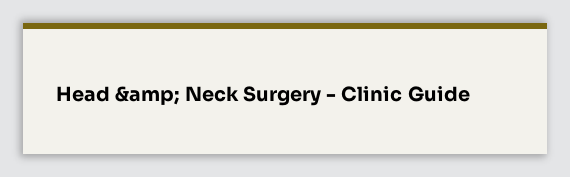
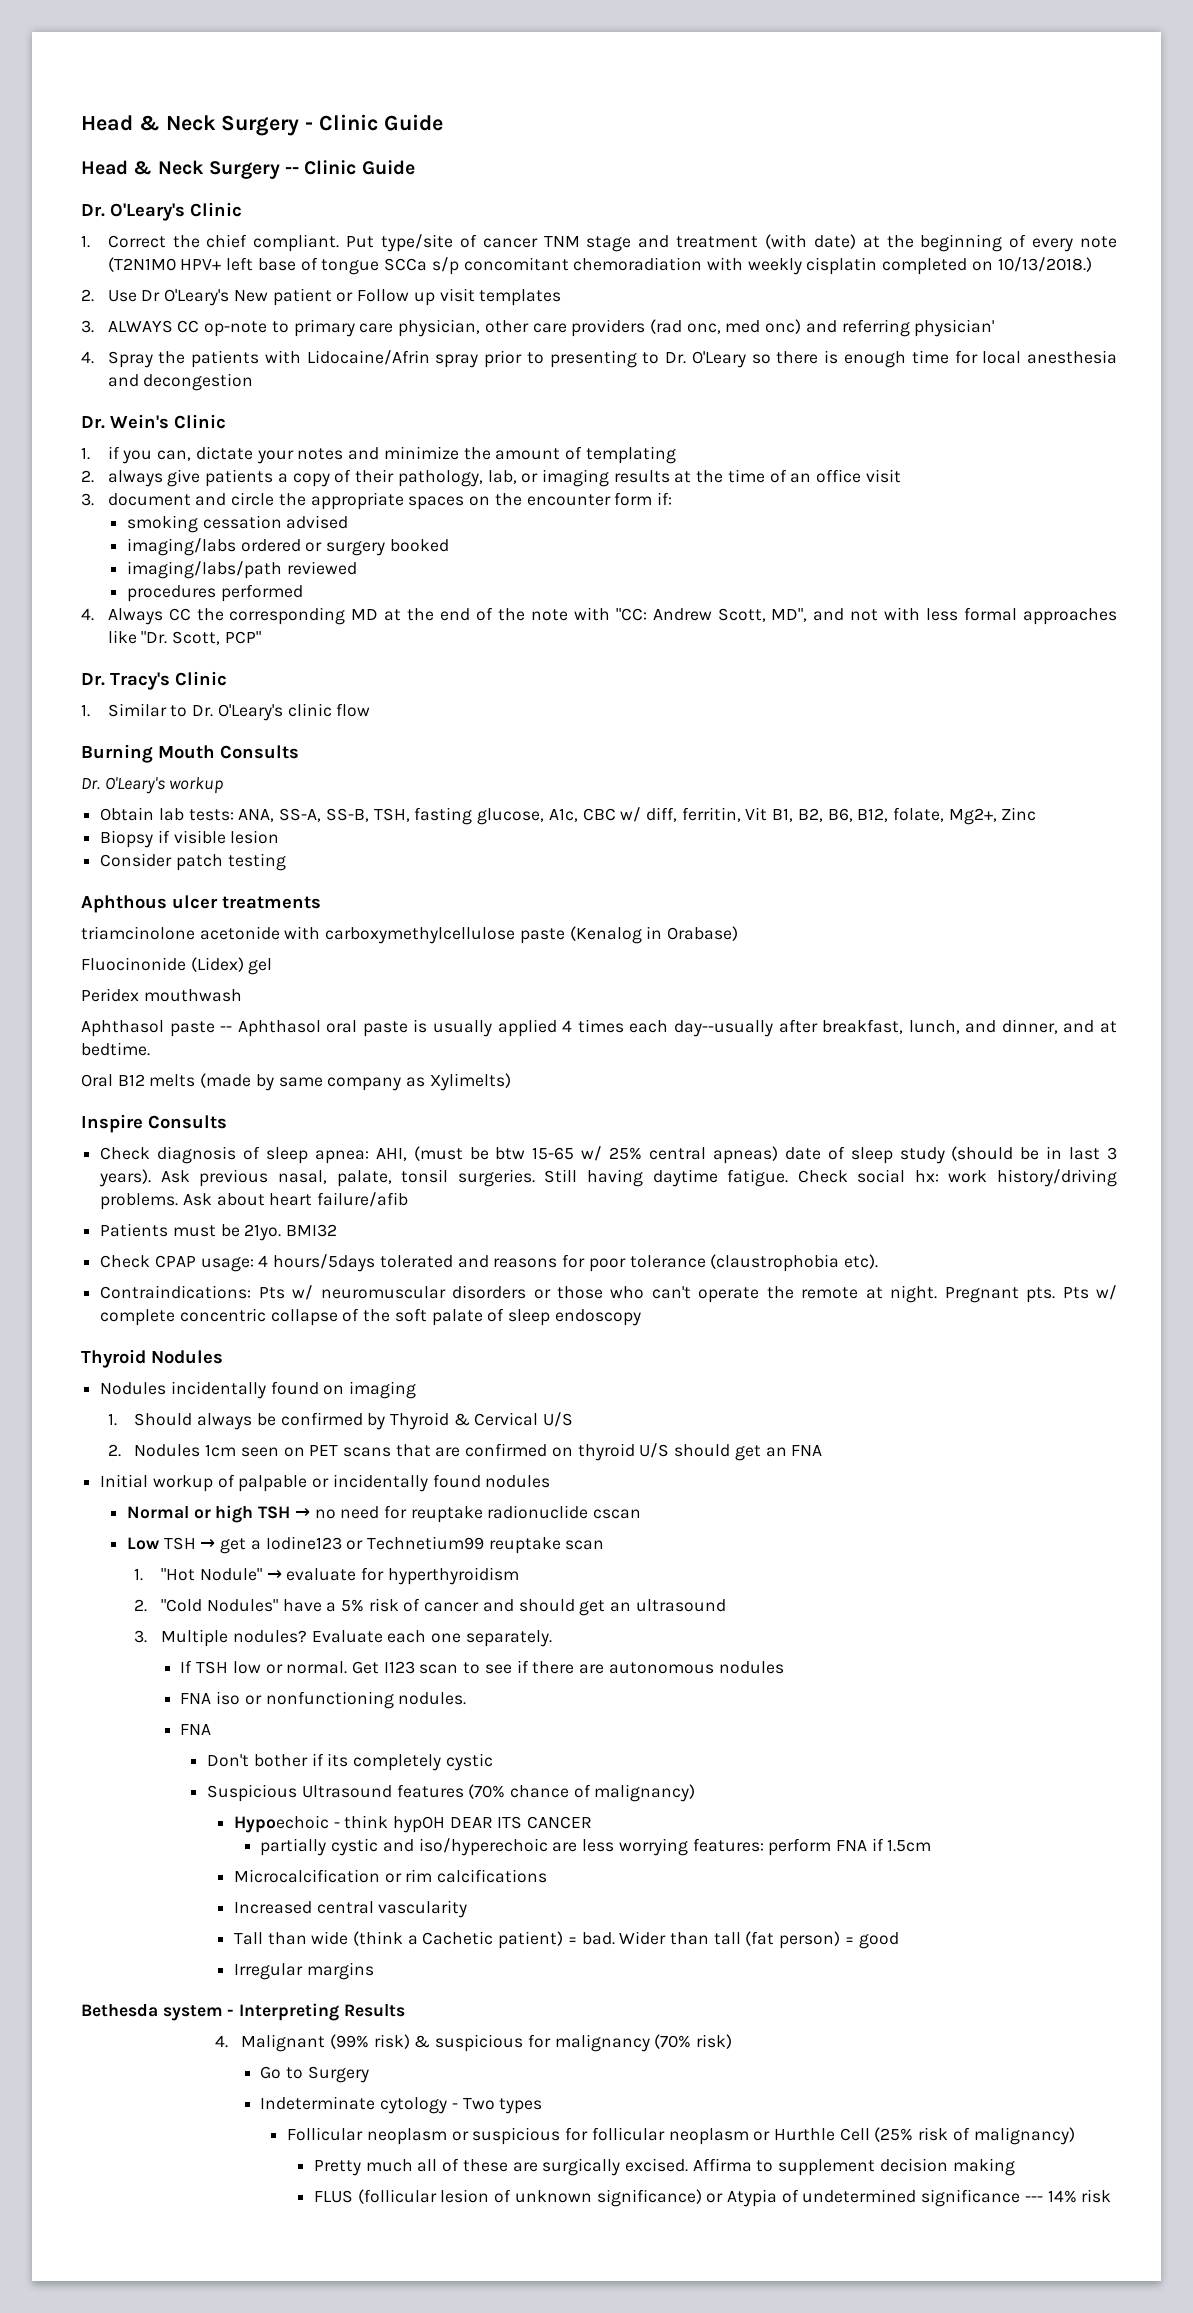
[56,86,180,105] Head &amp; -> [81,115,160,131] Head &
(470, 94) none -> [81,160,415,179] [81,202,242,221] [81,234,1117,252] [107,257,1092,275] [81,288,562,306] [81,319,995,337] [81,350,1118,368] [107,373,254,391] [81,414,226,429] [81,446,676,464] [81,469,901,487] [81,492,672,510] [126,515,349,533] [126,538,449,556] [126,561,357,579] [126,584,303,602] [81,607,1117,625] [107,630,261,645] [81,671,227,690] [81,703,371,721] [81,744,299,763] [81,777,225,794] [100,807,1037,825] [100,830,280,848] [100,853,286,871] [81,895,321,913] [81,926,739,944] [81,957,273,975] [81,988,242,1002] [81,1019,1117,1037] [81,1042,150,1056] [81,1073,511,1091] [81,1114,227,1133] [100,1146,1117,1164] [99,1169,1118,1187] [100,1192,409,1210] [100,1223,338,1241] [100,1254,878,1272] [100,1285,1118,1303] [100,1308,641,1326] [81,1349,223,1368] [100,1381,417,1399] [107,1412,574,1430] [107,1443,823,1461] [100,1474,551,1492] [126,1505,642,1523] [126,1536,605,1554] [134,1567,519,1585] [134,1598,726,1616] [134,1629,552,1647] [180,1660,784,1674] [180,1691,467,1709] [180,1724,212,1735] [207,1753,493,1771] [207,1784,696,1802] [233,1815,593,1833] [260,1838,932,1856] [233,1869,547,1883] [233,1900,468,1918] [233,1931,899,1949] [233,1962,374,1980] [81,2003,405,2021] [214,2034,733,2052] [260,2066,369,2083] [260,2096,543,2114] [287,2127,1075,2145] [313,2158,1015,2176] [313,2189,1112,2207] // Head & Neck Surgery -- Clinic Guide // Dr. O'Leary's Clinic // 1. Correct the chief compliant. Put type/site of cancer TNM stage and treatment (with date) at the beginning of every note (T2N1M0 HPV+ left base of tongue SCCa s/p concomitant chemoradiation with weekly cisplatin completed on 10/13/2018.) // 2. Use Dr O'Leary's New patient or Follow up visit templates // 3. ALWAYS CC op-note to primary care physician, other care providers (rad onc, med onc) and referring physician' // 4. Spray the patients with Lidocaine/Afrin spray prior to presenting to Dr. O'Leary so there is enough time for local anesthesia and decongestion // Dr. Wein's Clinic // 1. if you can, dictate your notes and minimize the amount of templating // 2. always give patients a copy of their pathology, lab, or imaging results at the time of an office visit // 3. document and circle the appropriate spaces on the encounter form if: // smoking cessation advised // imaging/labs ordered or surgery booked // imaging/labs/path reviewed // procedures performed // 4. Always CC the corresponding MD at the end of the note with "CC: Andrew Scott, MD", and not with less formal approaches like "Dr. Scott, PCP" // Dr. Tracy's Clinic // 1. Similar to Dr. O'Leary's clinic flow // Burning Mouth Consults // Dr. O'Leary's workup // Obtain lab tests: ANA, SS-A, SS-B, TSH, fasting glucose, A1c, CBC w/ diff, ferritin, Vit B1, B2, B6, B12, folate, Mg2+, Zinc // Biopsy if visible lesion // Consider patch testing // Aphthous ulcer treatments // triamcinolone acetonide with carboxymethylcellulose paste (Kenalog in Orabase) // Fluocinonide (Lidex) gel // Peridex mouthwash // Aphthasol paste -- Aphthasol oral paste is usually applied 4 times each day--usually after breakfast, lunch, and dinner, and at bedtime. // Oral B12 melts (made by same company as Xylimelts) // Inspire Consults // Check diagnosis of sleep apnea: AHI, (must be btw 15-65 w/ 25% central apneas) date of sleep study (should be in last 3 years). Ask previous nasal, palate, tonsil surgeries. Still having daytime fatigue. Check social hx: work history/driving problems. Ask about heart failure/afib // Patients must be 21yo. BMI32 // Check CPAP usage: 4 hours/5days tolerated and reasons for poor tolerance (claustrophobia etc). // Contraindications: Pts w/ neuromuscular disorders or those who can't operate the remote at night. Pregnant pts. Pts w/ complete concentric collapse of the soft palate of sleep endoscopy // Thyroid Nodules // Nodules incidentally found on imaging // 1. Should always be confirmed by Thyroid & Cervical U/S // 2. Nodules 1cm seen on PET scans that are confirmed on thyroid U/S should get an FNA // Initial workup of palpable or incidentally found nodules // Normal or high TSH → no need for reuptake radionuclide cscan // Low TSH → get a Iodine123 or Technetium99 reuptake scan // 1. "Hot Nodule" → evaluate for hyperthyroidism // 2. "Cold Nodules" have a 5% risk of cancer and should get an ultrasound // 3. Multiple nodules? Evaluate each one separately. // If TSH low or normal. Get I123 scan to see if there are autonomous nodules // FNA iso or nonfunctioning nodules. // FNA // Don't bother if its completely cystic // Suspicious Ultrasound features (70% chance of malignancy) // Hypoechoic - think hypOH DEAR ITS CANCER // partially cystic and iso/hyperechoic are less worrying features: perform FNA if 1.5cm // Microcalcification or rim calcifications // Increased central vascularity // Tall than wide (think a Cachetic patient) = bad. Wider than tall (fat person) = good // Irregular margins // Bethesda system - Interpreting Results // 4. Malignant (99% risk) & suspicious for malignancy (70% risk) // Go to Surgery // Indeterminate cytology - Two types // Follicular neoplasm or suspicious for follicular neoplasm or Hurthle Cell (25% risk of malignancy) // Pretty much all of these are surgically excised. Affirma to supplement decision making // FLUS (follicular lesion of unknown significance) or Atypia of undetermined significance --- 14% risk

